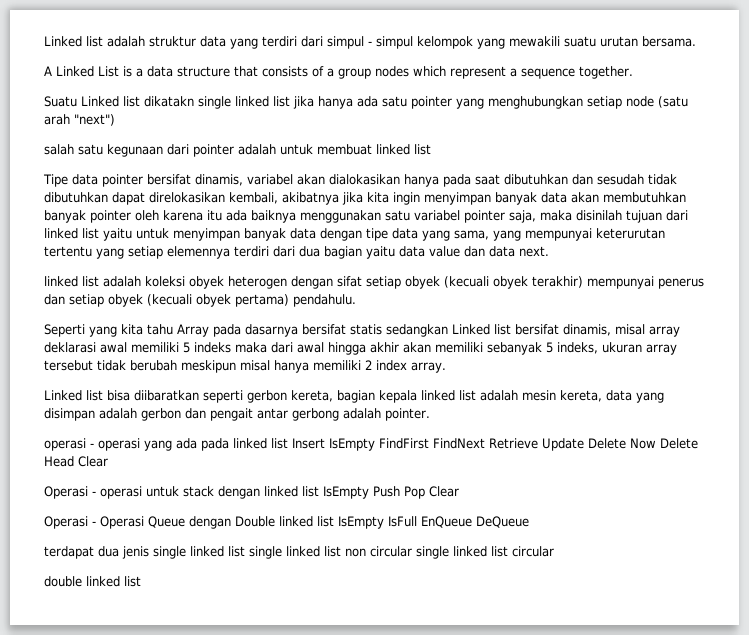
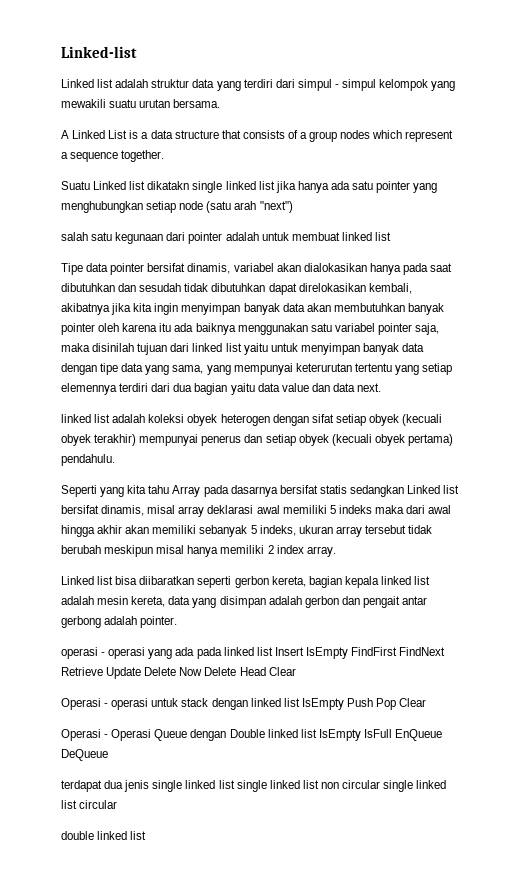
(44, 41) none -> [61,46,137,58] Linked-list //

